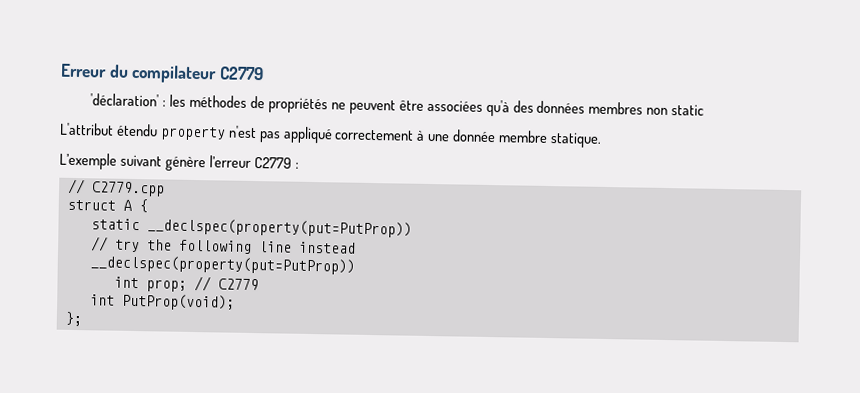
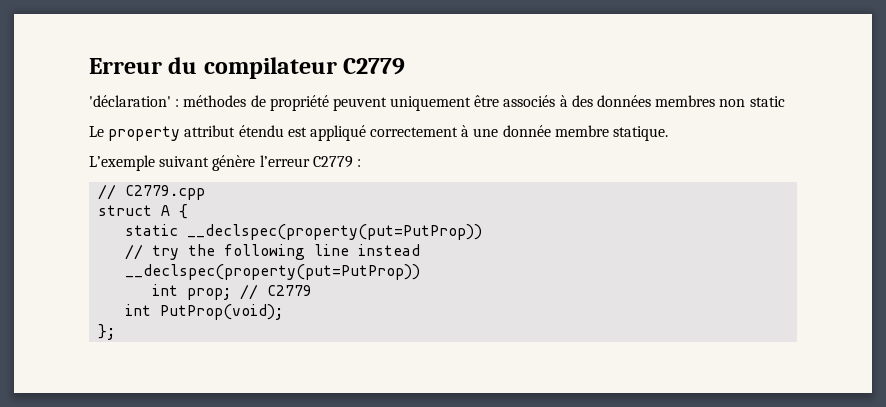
[169,94,187,107] les -> (180, 103) none
[268,97,510,117] propriétés ne peuvent être associées qu'à -> [269,95,568,111] propriété peuvent uniquement être associés à
[59,122,281,143] L'attribut étendu property n'est pas -> [89,125,307,141] Le property attribut étendu est

